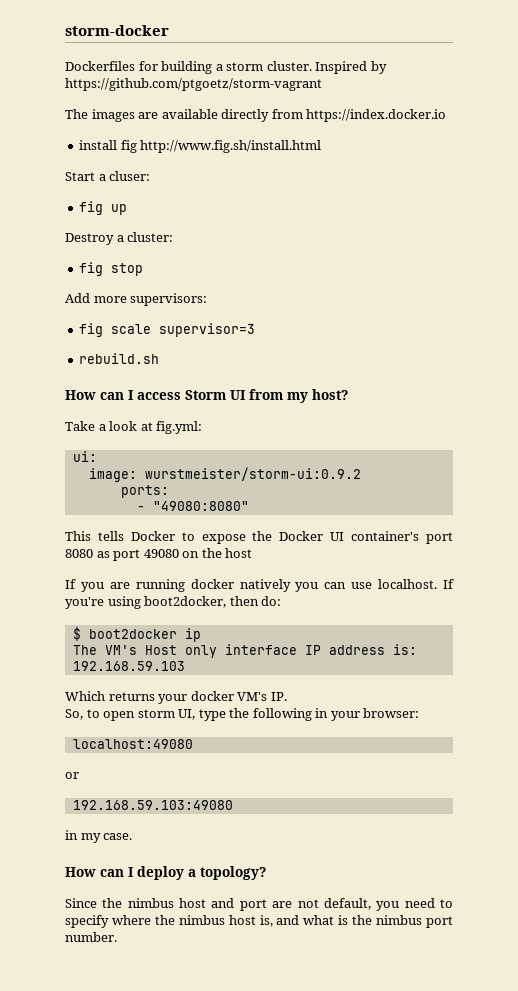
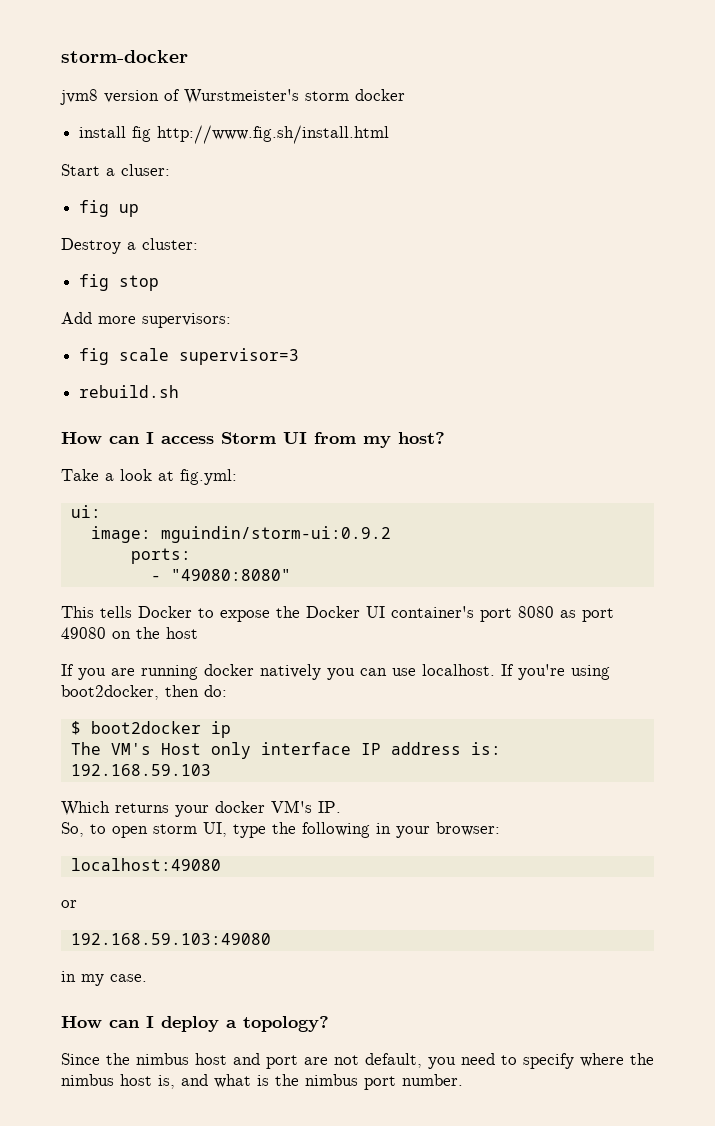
[65,61,387,74] [65,78,322,91] [65,109,447,122] Dockerfiles for building a storm cluster. Inspired by https://github.com/ptgoetz/storm-vagrant // The images are available directly from https://index.docker.io -> [60,89,405,105] jvm8 version of Wurstmeister's storm docker
[144,467,361,481] wurstmeister/storm-ui:0.9.2 -> [160,526,391,543] mguindin/storm-ui:0.9.2

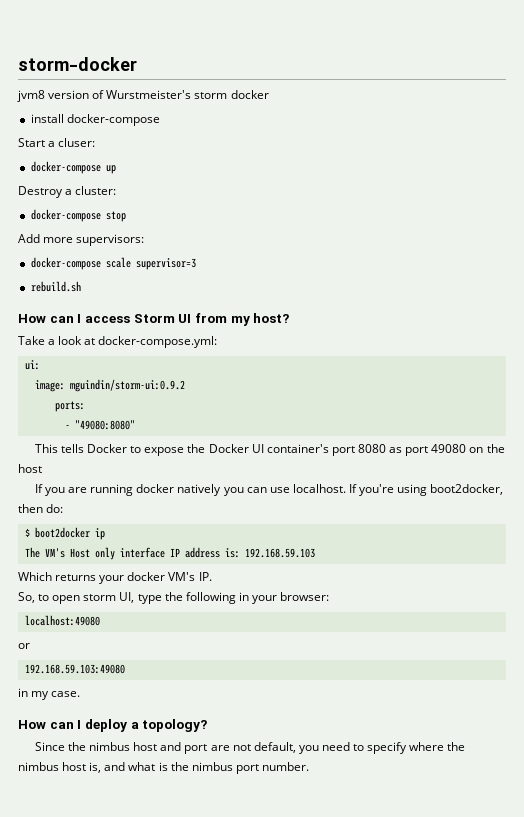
[132,125,390,144] fig http://www.fig.sh/install.html -> [66,114,160,126] docker-compose
[79,200,110,217] fig -> [30,161,101,174] docker-compose
[79,274,110,291] fig -> [30,209,101,222] docker-compose
[79,348,110,365] fig -> [30,257,101,270] docker-compose
[180,469,237,485] fig.yml: -> [98,336,218,348] docker-compose.yml:

